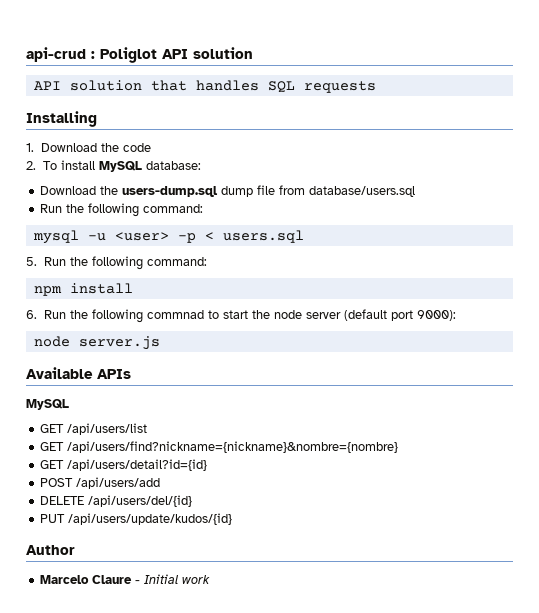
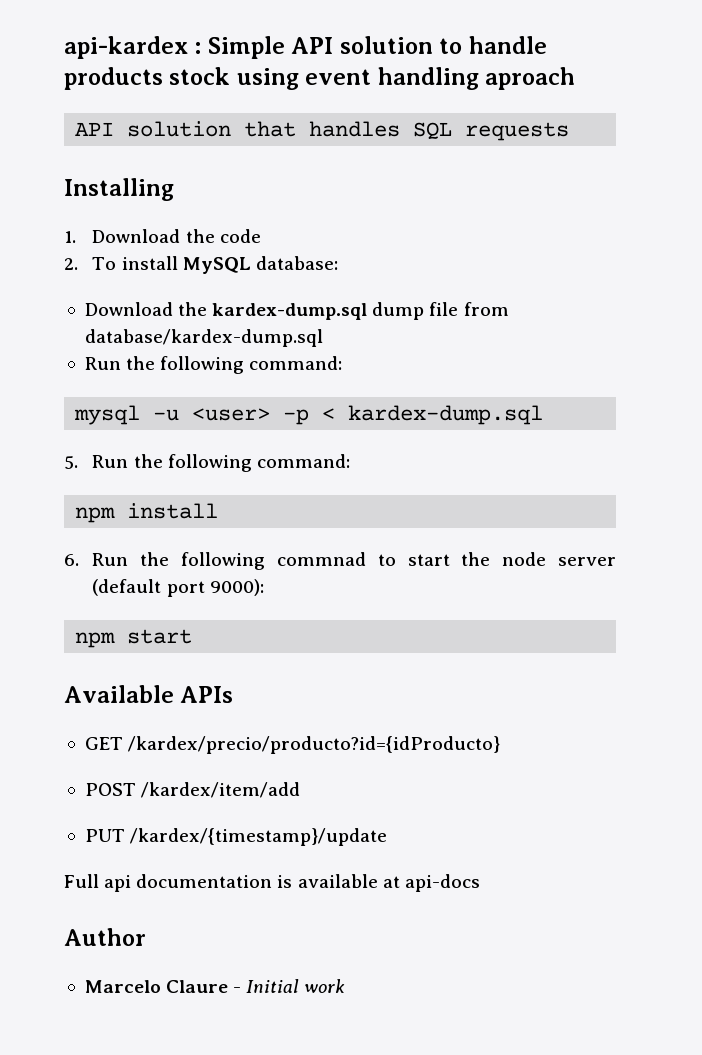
[26,47,253,63] api-crud : Poliglot API solution -> [64,36,547,59] [64,67,576,90] api-kardex : Simple API solution to handle products stock using event handling aproach
[122,186,219,197] users-dump.sql -> [212,303,368,320] kardex-dump.sql
[309,186,416,197] database/users.sql -> [84,329,323,347] database/kardex-dump.sql
[222,230,304,243] users.sql -> [348,405,544,425] kardex-dump.sql
[33,336,160,350] node server.js -> [75,629,193,648] npm start
[26,399,69,410] [40,423,148,435] [40,441,399,453] [40,459,208,471] [40,477,161,489] [40,495,193,507] [40,513,233,525] // MySQL // GET /api/users/list // GET /api/users/find?nickname={nickname}&nombre={nombre} // GET /api/users/detail?id={id} // POST /api/users/add // DELETE /api/users/del/{id} // PUT /api/users/update/kudos/{id} -> [84,736,501,754] [84,782,301,798] [84,828,388,846] [64,874,480,892] // GET /kardex/precio/producto?id={idProducto} // POST /kardex/item/add // PUT /kardex/{timestamp}/update // Full api documentation is available at api-docs

